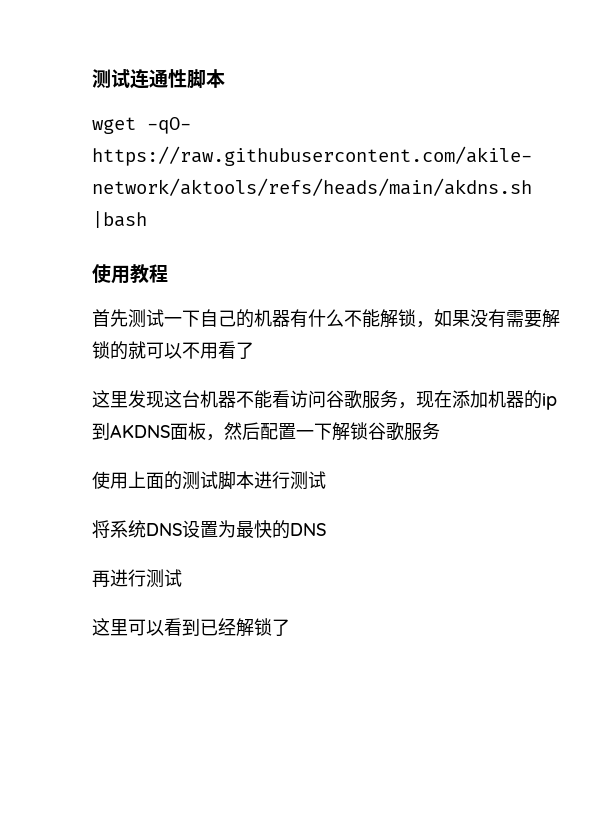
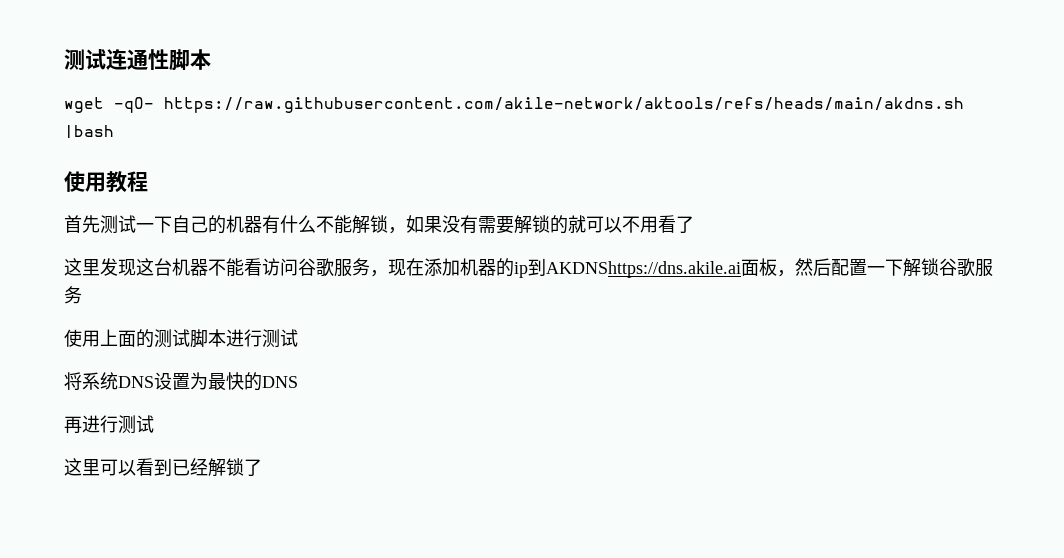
[110,424,170,438] AKDNS -> [546,261,741,278] AKDNShttps://dns.akile.ai

